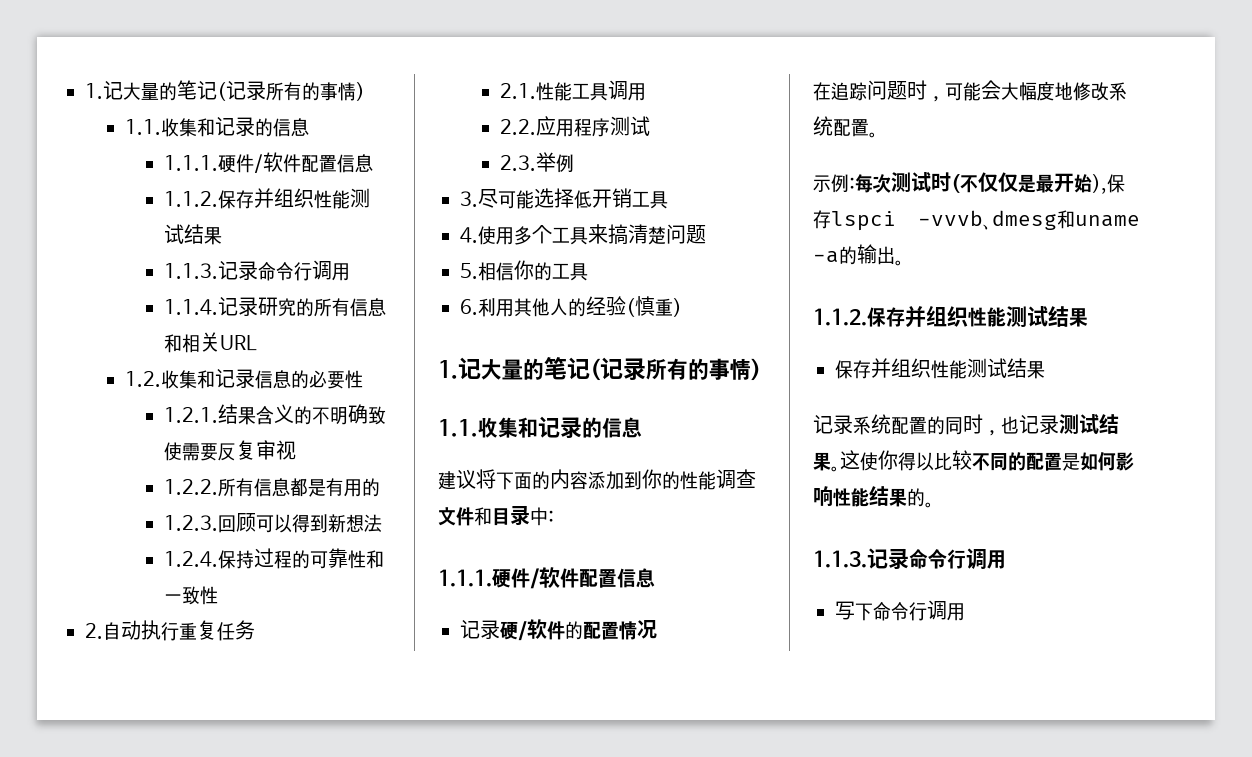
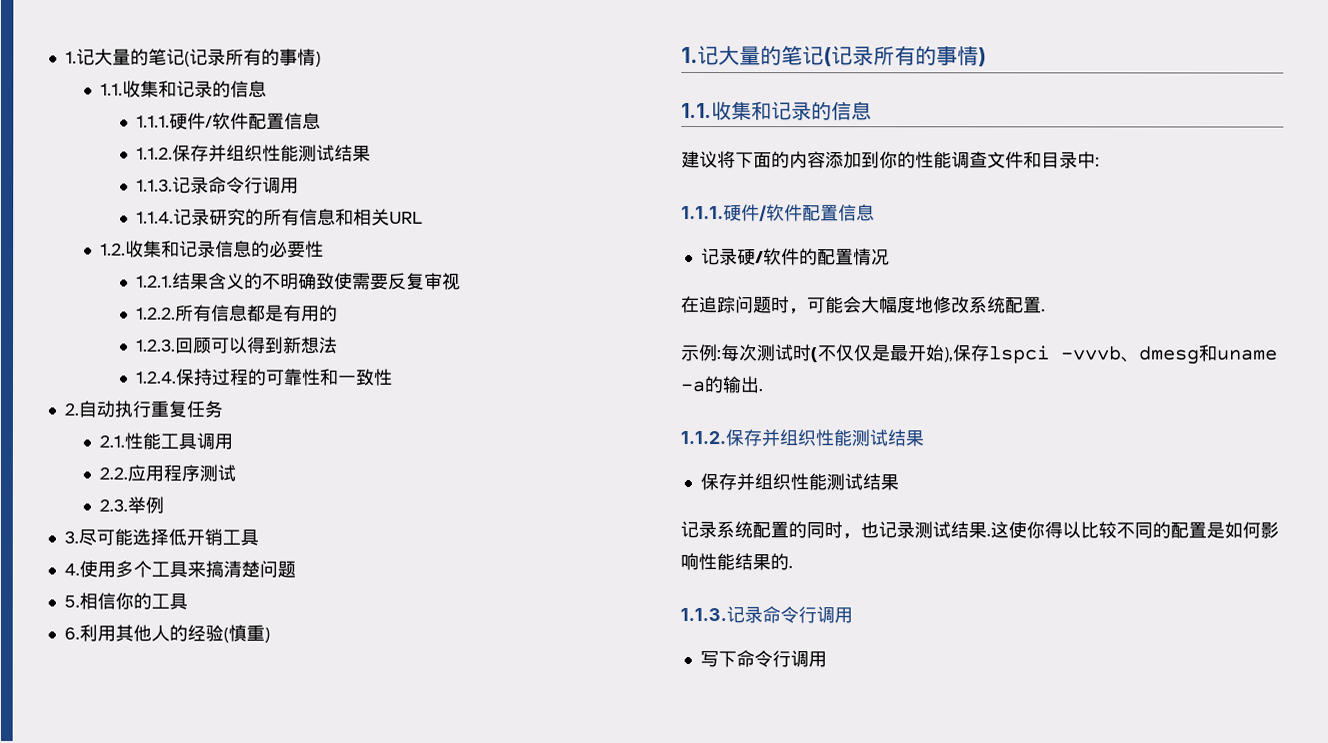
[869,132,878,138] 。 -> [1041,308,1046,312] .
[895,260,904,266] 。 -> [758,388,763,392] .
[831,466,840,472] 。 -> [986,533,991,537] .
[925,502,934,508] 。 -> [788,565,793,569] .

